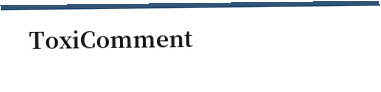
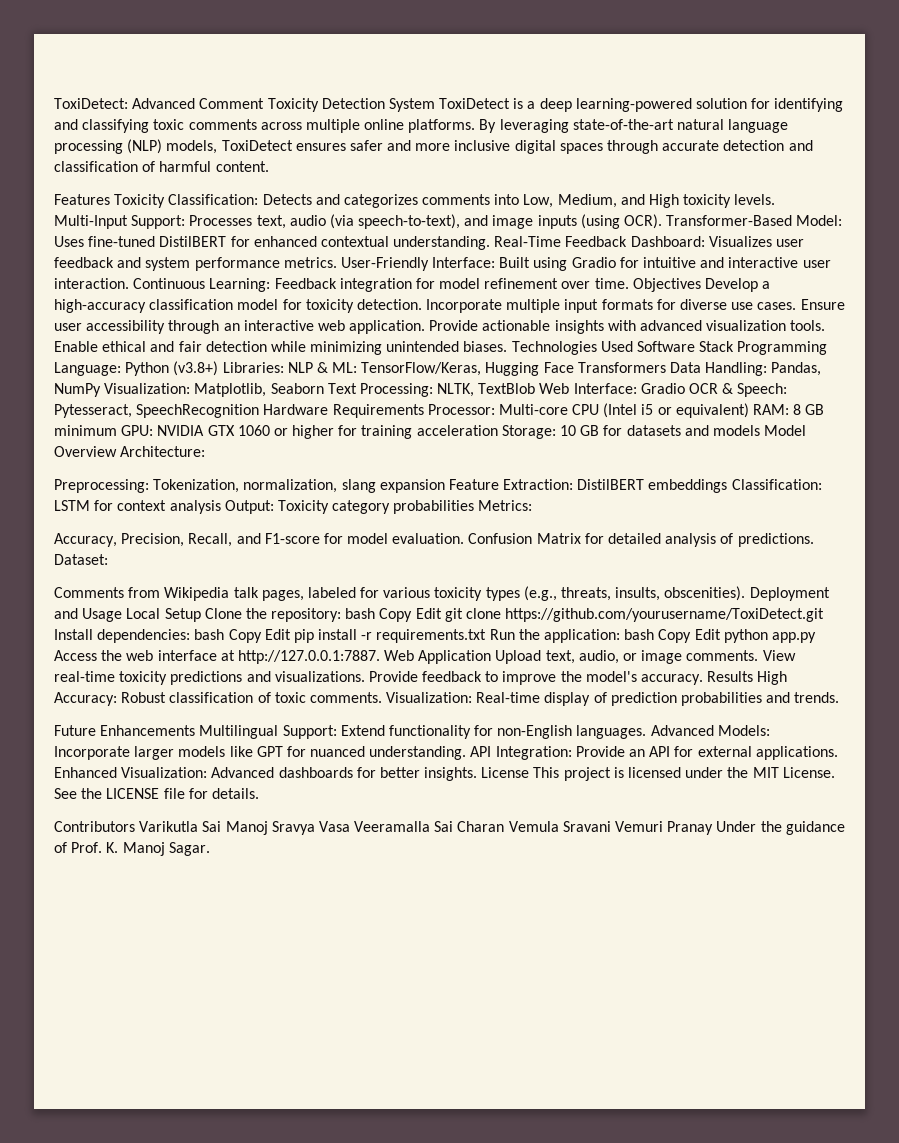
[28,28,194,49] ToxiComment -> [54,98,844,112] [54,119,789,133] [54,139,813,154] [54,161,269,172] [54,194,776,208] [54,214,843,229] [54,236,805,250] [54,257,831,271] [54,278,771,292] [54,299,845,313] [54,320,826,334] [54,341,828,355] [54,361,822,376] [54,383,788,397] [54,403,825,418] [54,425,807,439] [54,446,206,457] [54,479,822,493] [54,500,533,514] [54,533,814,547] [54,554,108,565] [54,586,830,601] [54,608,825,622] [54,629,816,643] [54,650,796,664] [54,671,788,685] [54,692,840,706] [54,725,770,739] [54,746,838,760] [54,767,835,781] [54,788,259,799] [54,821,845,835] [54,842,210,856] ToxiDetect: Advanced Comment Toxicity Detection System ToxiDetect is a deep learning-powered solution for identifying and classifying toxic comments across multiple online platforms. By leveraging state-of-the-art natural language processing (NLP) models, ToxiDetect ensures safer and more inclusive digital spaces through accurate detection and classification of harmful content. // Features Toxicity Classification: Detects and categorizes comments into Low, Medium, and High toxicity levels. Multi-Input Support: Processes text, audio (via speech-to-text), and image inputs (using OCR). Transformer-Based Model: Uses fine-tuned DistilBERT for enhanced contextual understanding. Real-Time Feedback Dashboard: Visualizes user feedback and system performance metrics. User-Friendly Interface: Built using Gradio for intuitive and interactive user interaction. Continuous Learning: Feedback integration for model refinement over time. Objectives Develop a high-accuracy classification model for toxicity detection. Incorporate multiple input formats for diverse use cases. Ensure user accessibility through an interactive web application. Provide actionable insights with advanced visualization tools. Enable ethical and fair detection while minimizing unintended biases. Technologies Used Software Stack Programming Language: Python (v3.8+) Libraries: NLP & ML: TensorFlow/Keras, Hugging Face Transformers Data Handling: Pandas, NumPy Visualization: Matplotlib, Seaborn Text Processing: NLTK, TextBlob Web Interface: Gradio OCR & Speech: Pytesseract, SpeechRecognition Hardware Requirements Processor: Multi-core CPU (Intel i5 or equivalent) RAM: 8 GB minimum GPU: NVIDIA GTX 1060 or higher for training acceleration Storage: 10 GB for datasets and models Model Overview Architecture: // Preprocessing: Tokenization, normalization, slang expansion Feature Extraction: DistilBERT embeddings Classification: LSTM for context analysis Output: Toxicity category probabilities Metrics: // Accuracy, Precision, Recall, and F1-score for model evaluation. Confusion Matrix for detailed analysis of predictions. Dataset: // Comments from Wikipedia talk pages, labeled for various toxicity types (e.g., threats, insults, obscenities). Deployment and Usage Local Setup Clone the repository: bash Copy Edit git clone https://github.com/yourusername/ToxiDetect.git Install dependencies: bash Copy Edit pip install -r requirements.txt Run the application: bash Copy Edit python app.py Access the web interface at http://127.0.0.1:7887. Web Application Upload text, audio, or image comments. View real-time toxicity predictions and visualizations. Provide feedback to improve the model's accuracy. Results High Accuracy: Robust classification of toxic comments. Visualization: Real-time display of prediction probabilities and trends. // Future Enhancements Multilingual Support: Extend functionality for non-English languages. Advanced Models: Incorporate larger models like GPT for nuanced understanding. API Integration: Provide an API for external applications. Enhanced Visualization: Advanced dashboards for better insights. License This project is licensed under the MIT License. See the LICENSE file for details. // Contributors Varikutla Sai Manoj Sravya Vasa Veeramalla Sai Charan Vemula Sravani Vemuri Pranay Under the guidance of Prof. K. Manoj Sagar.

